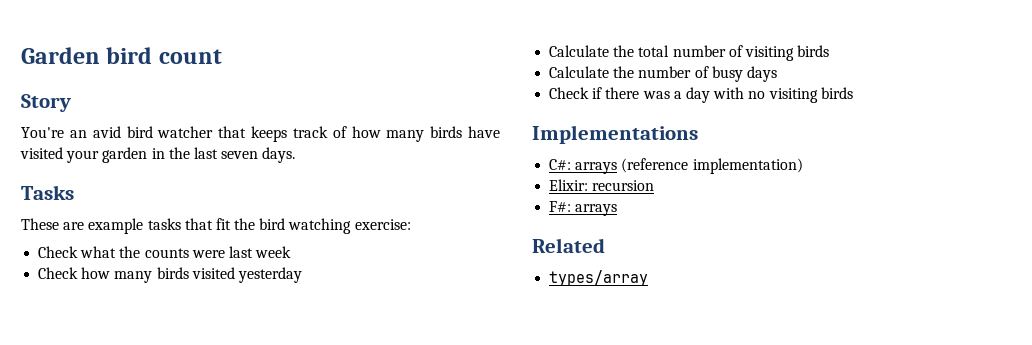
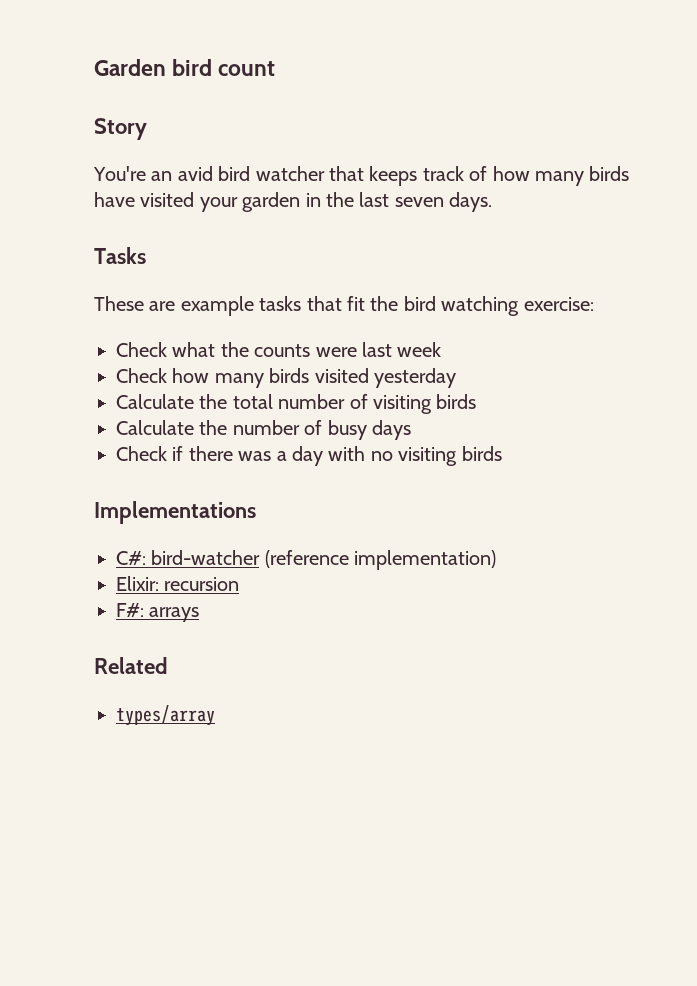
[575,162,618,174] arrays -> [151,550,261,565] bird-watcher

